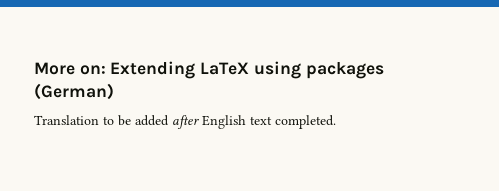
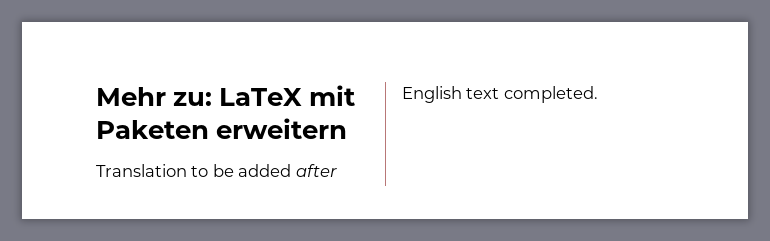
[34,61,384,79] [34,83,114,100] More on: Extending LaTeX using packages (German) -> [96,85,356,106] [96,118,348,139] Mehr zu: LaTeX mit Paketen erweitern

